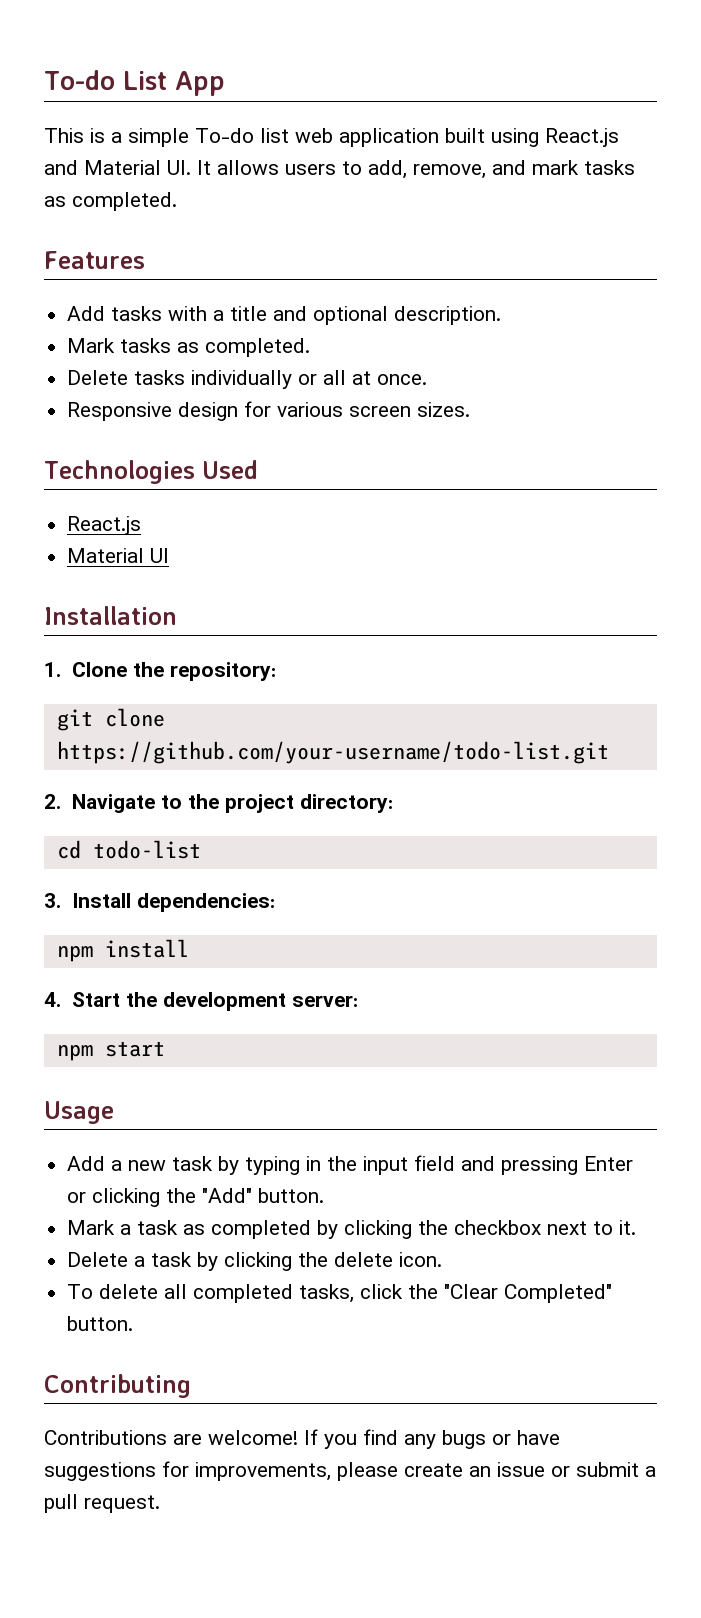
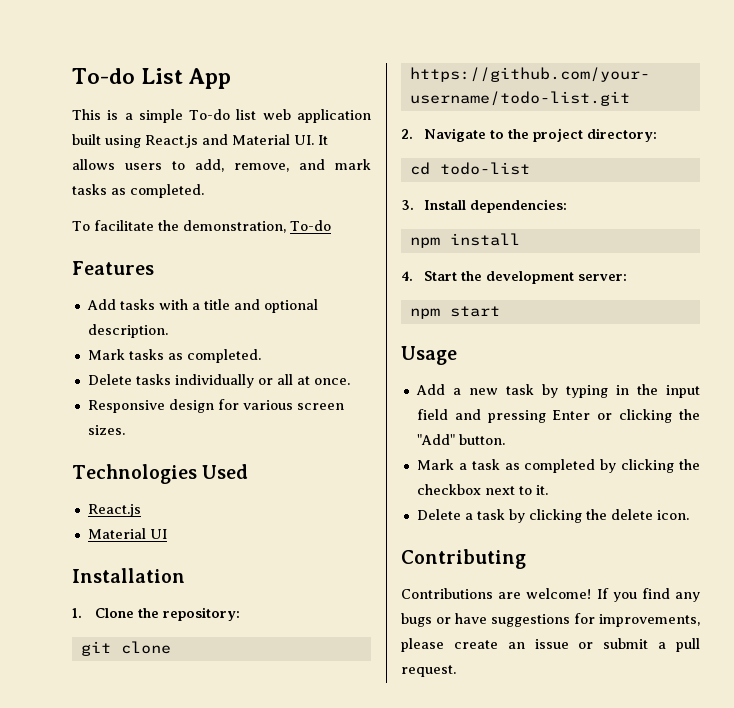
(177, 201) none -> [72,220,331,233] // To facilitate the demonstration, To-do
[67,1284,613,1303] [67,1316,134,1331] // To delete all completed tasks, click the "Clear Completed" button. -> (689, 515) none

